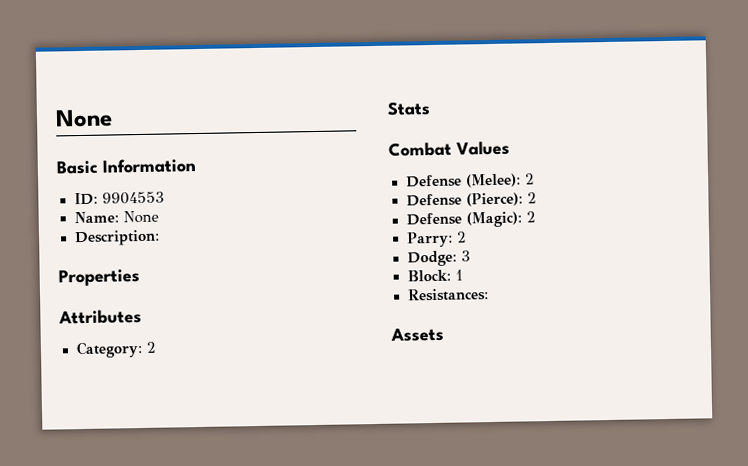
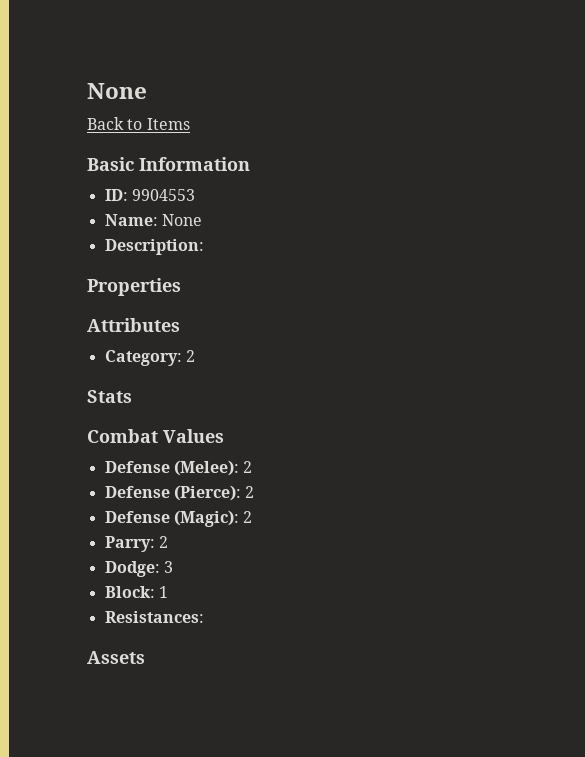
[55,108,113,128] None -> [87,83,147,99] [87,117,190,130] None // Back to Items

